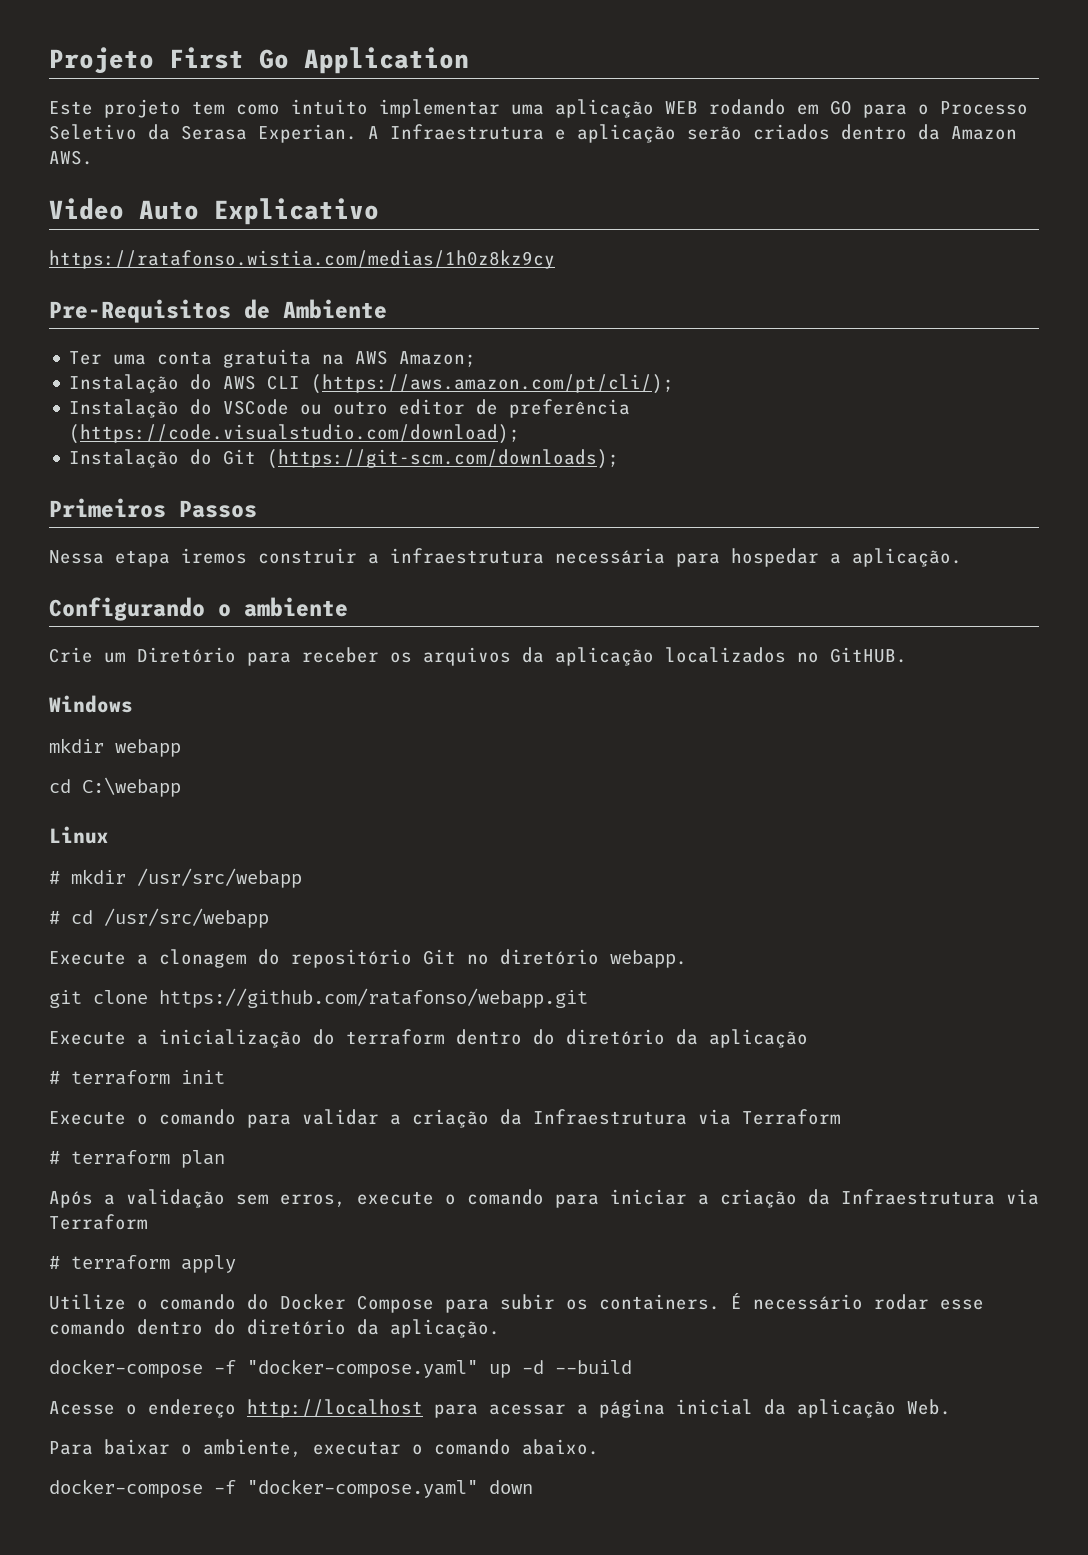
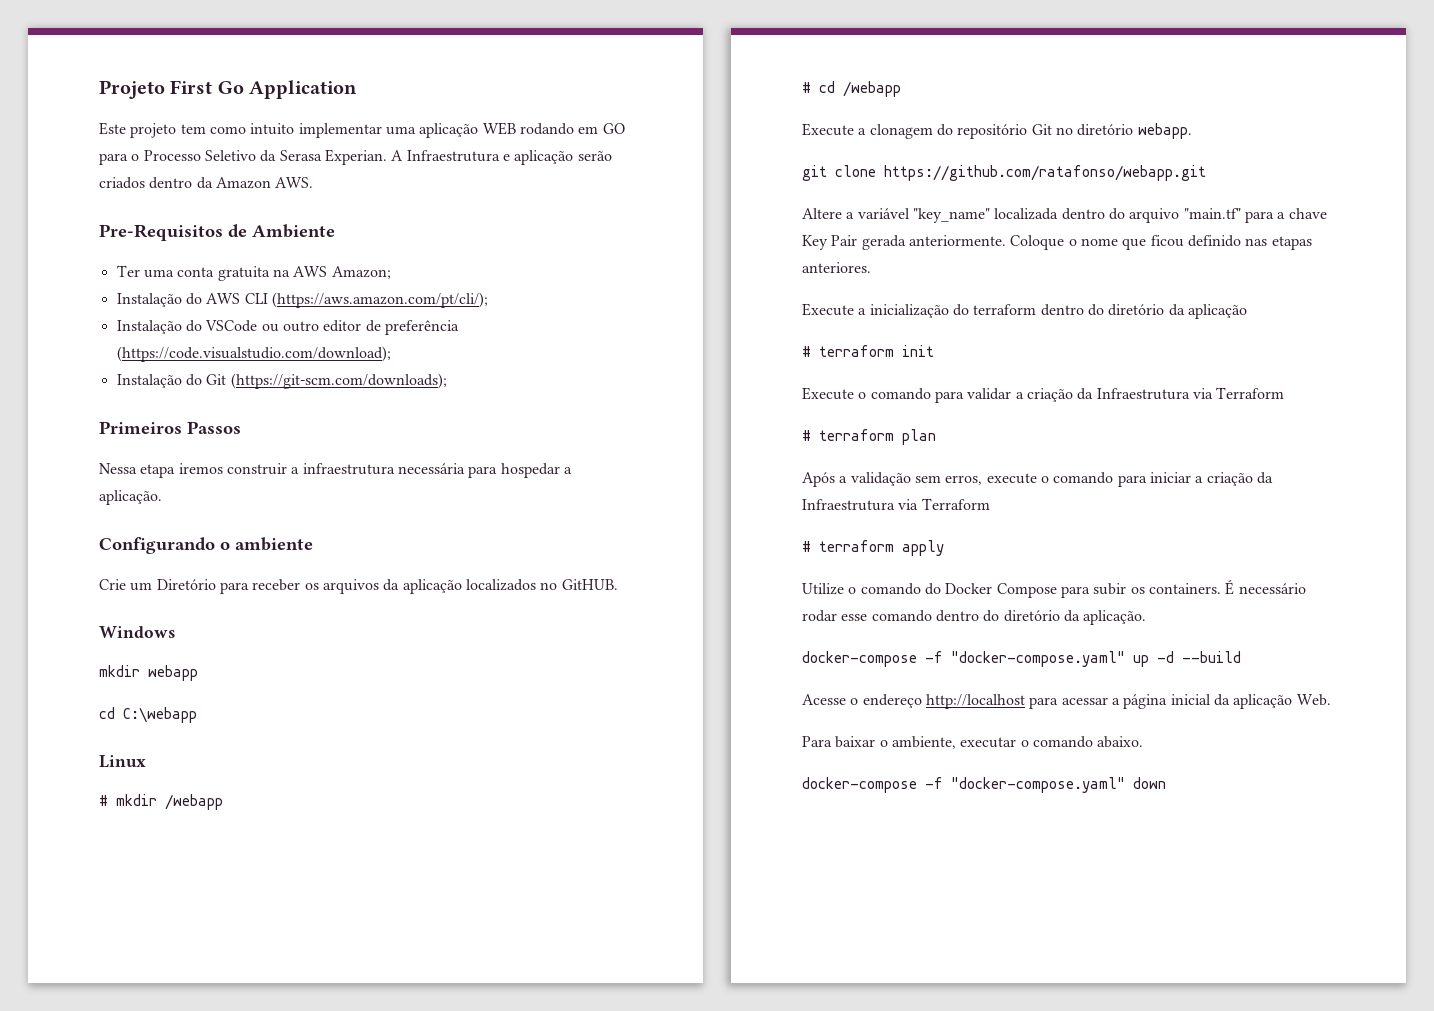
[49,198,379,225] [49,250,555,269] // Video Auto Explicativo // https://ratafonso.wistia.com/medias/1h0z8kz9cy -> (314, 182) none
[137,868,302,888] /usr/src/webapp -> [165,794,223,810] /webapp
[104,908,269,928] /usr/src/webapp -> [843,81,901,97] /webapp
(588, 998) none -> [802,208,1327,223] [802,235,1312,250] [802,262,871,273] // Altere a variável "key_name" localizada dentro do arquivo "main.tf" para a chave Key Pair gerada anteriormente. Coloque o nome que ficou definido nas etapas anteriores.

